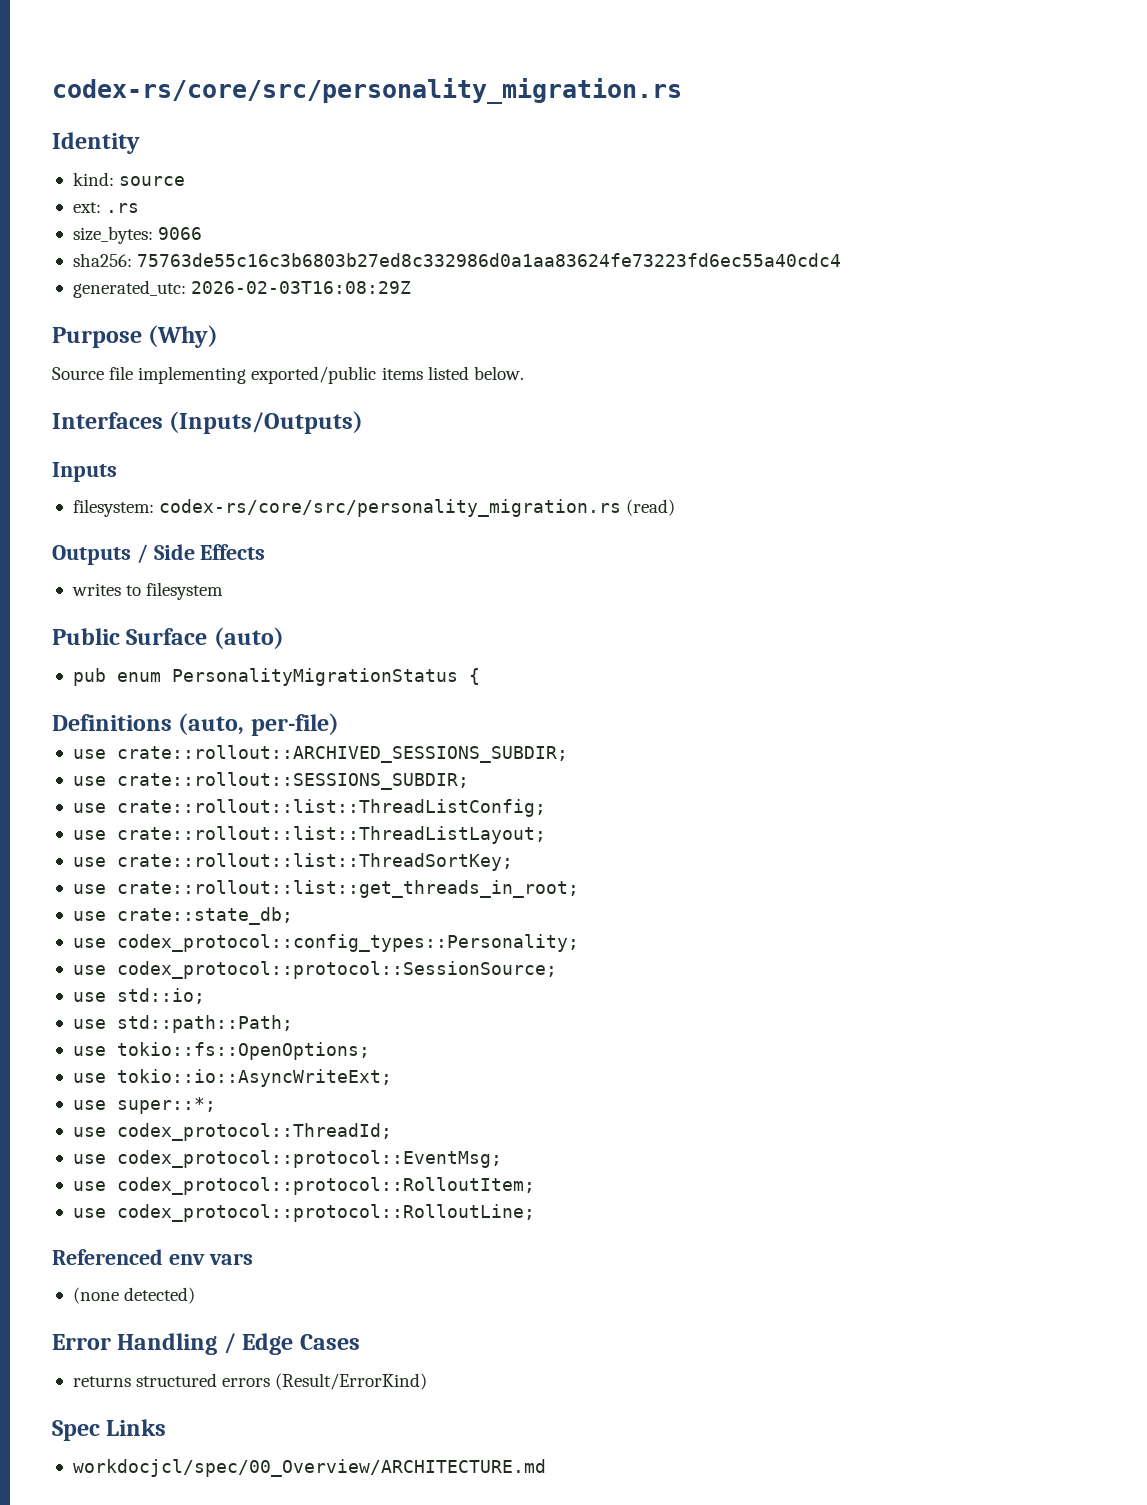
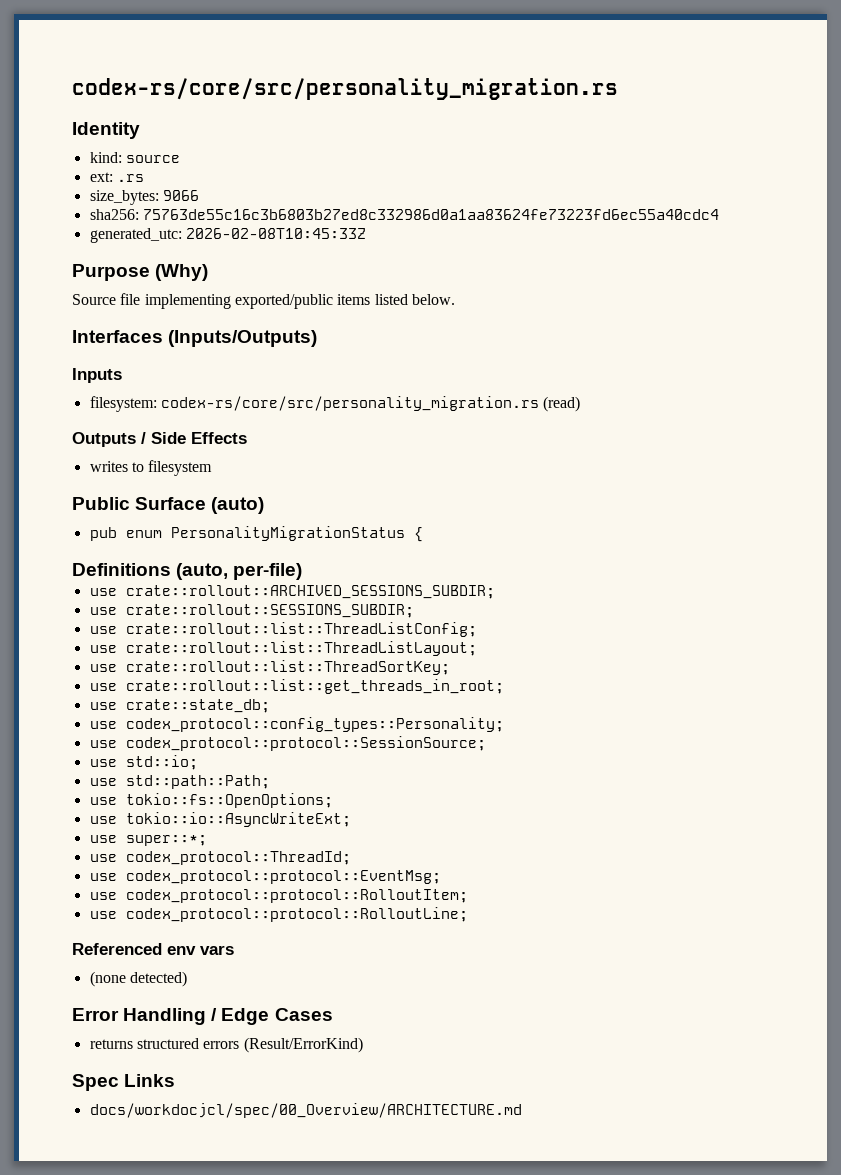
[191,281,412,294] 2026-02-03T16:08:29Z -> [185,228,366,239] 2026-02-08T10:45:33Z
[72,1459,546,1477] workdocjcl/spec/00_Overview/ARCHITECTURE.md -> [89,1103,522,1118] docs/workdocjcl/spec/00_Overview/ARCHITECTURE.md

